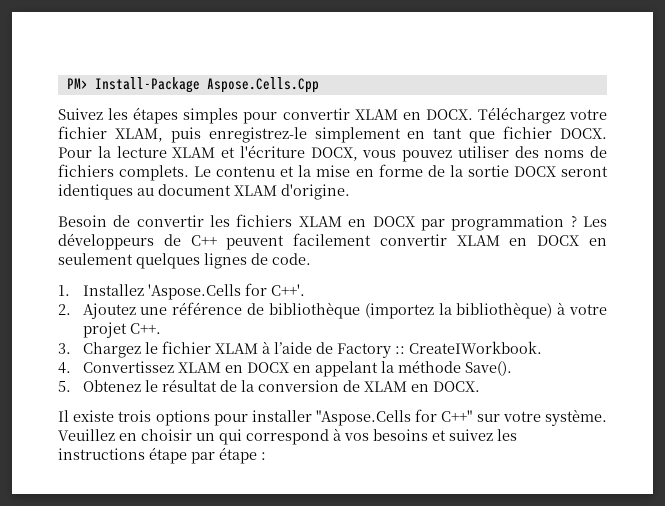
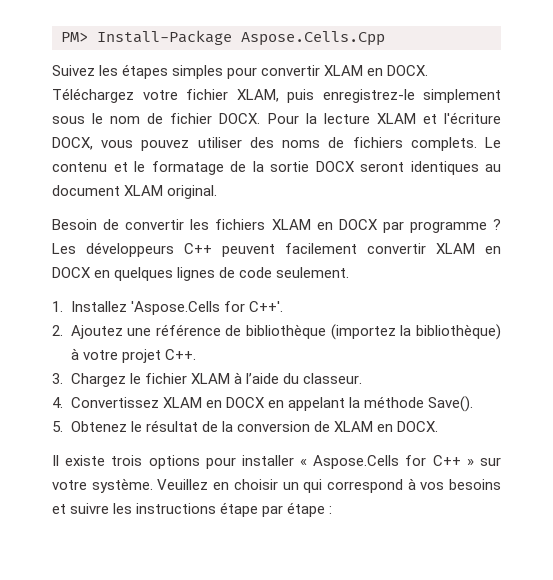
[407,128,496,143] en tant que -> [52,113,164,124] sous le nom de
[298,164,423,177] la mise en forme -> [134,161,224,175] le formatage
[281,184,350,200] d'origine. -> [167,185,218,199] original.
[451,215,565,231] programmation -> [409,221,487,233] programme
[163,234,181,246] de -> (174, 249) none
[58,253,133,265] seulement -> (111, 274) none
[272,253,311,265] code. -> [239,267,350,278] code seulement.
[315,341,542,358] de Factory :: CreateIWorkbook. -> [282,373,362,384] du classeur.
[316,409,473,426] "Aspose.Cells for C++" -> [300,455,474,469] « Aspose.Cells for C++ »
[449,429,493,441] suivez -> [70,503,110,514] suivre

